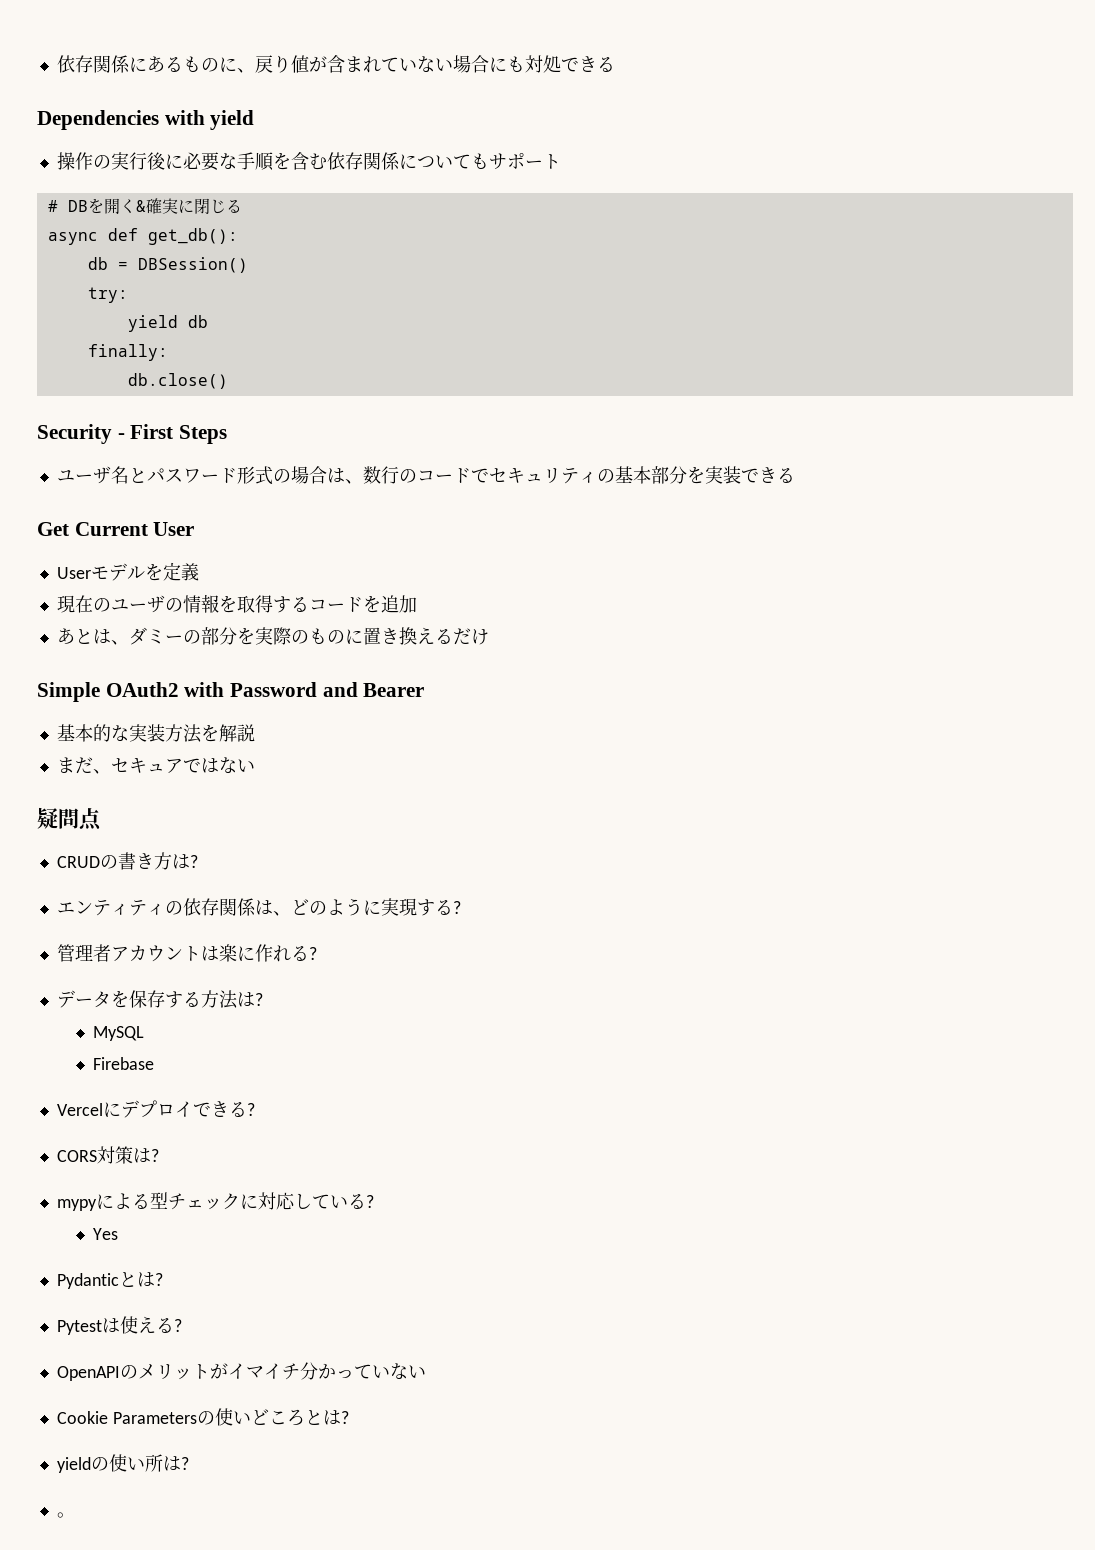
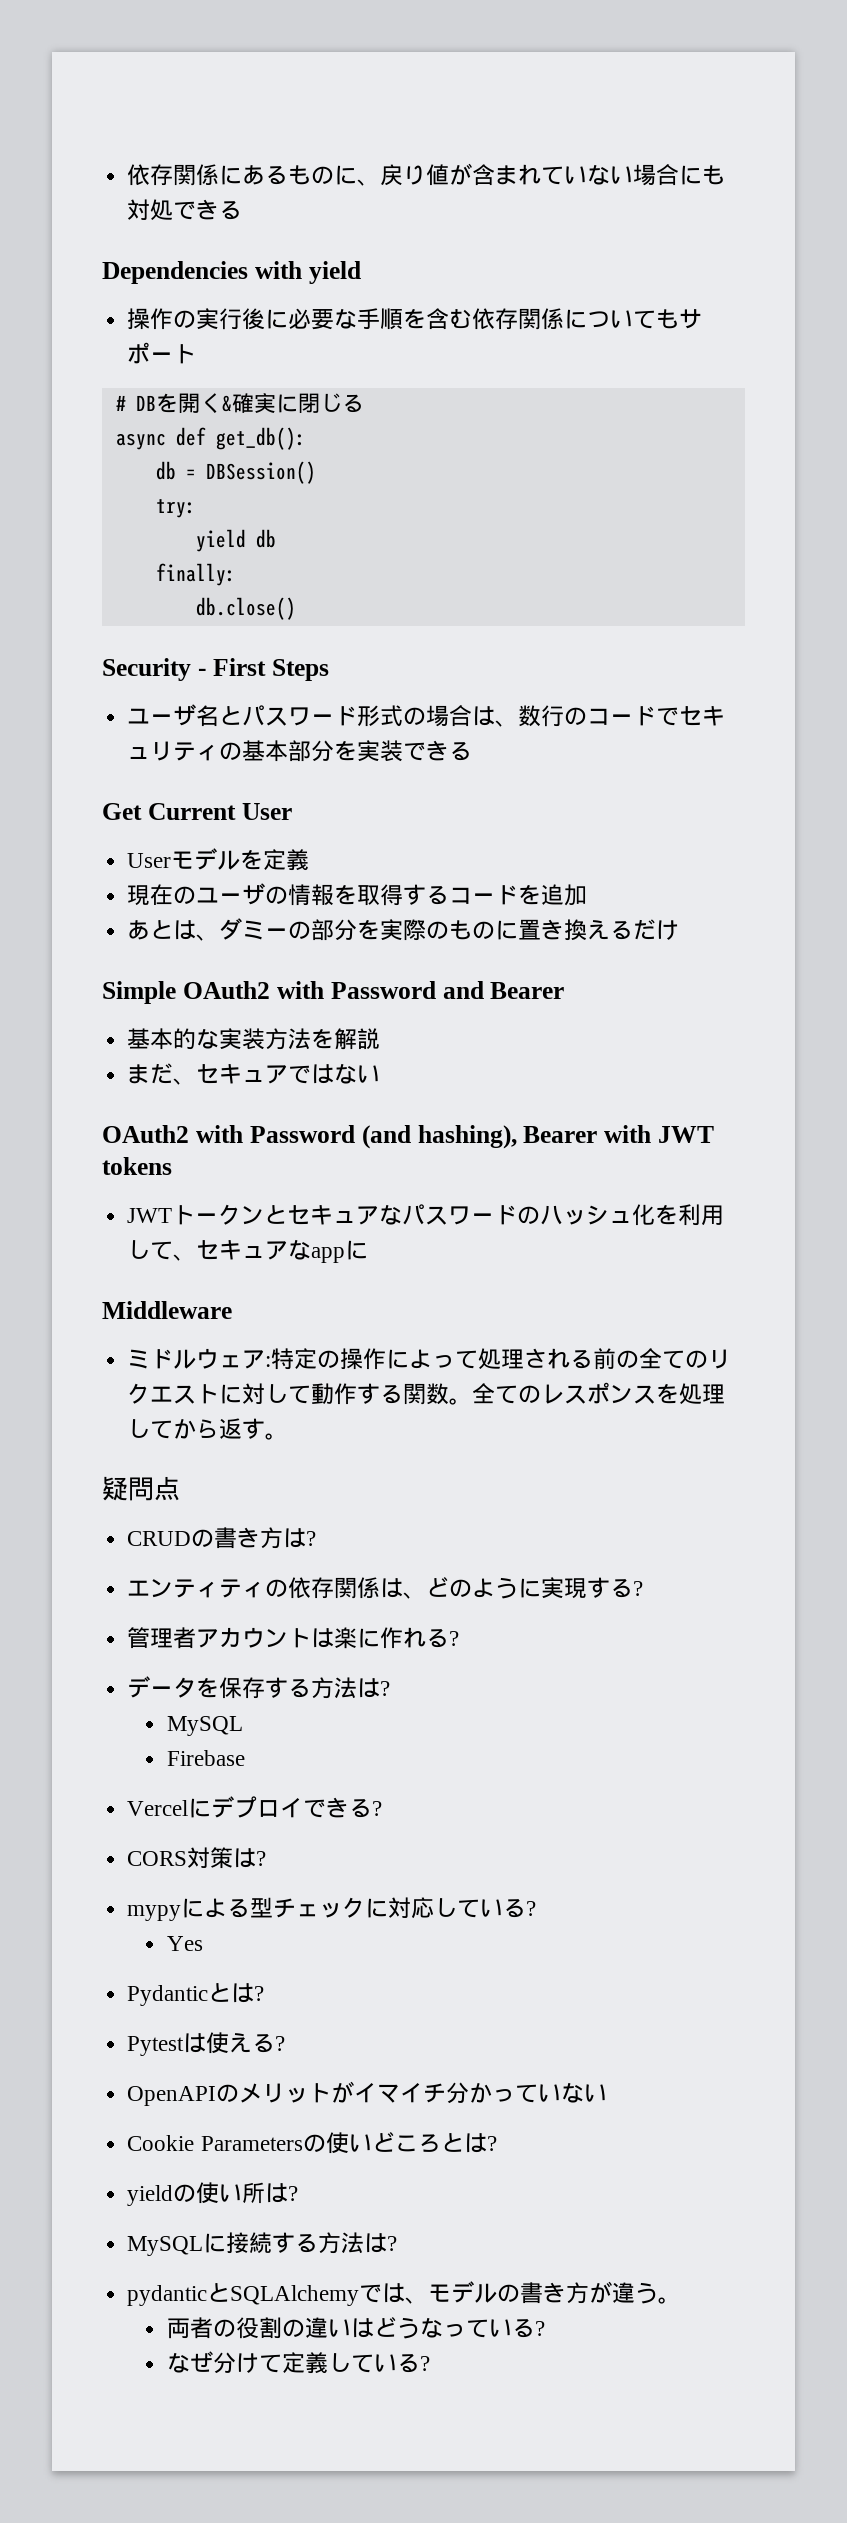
(255, 766) none -> [102,1125,715,1149] [102,1157,172,1175] [127,1204,725,1226] [127,1239,369,1263] [102,1301,232,1319] [127,1348,732,1370] [127,1382,726,1405] [127,1418,289,1440] // OAuth2 with Password (and hashing), Bearer with JWT tokens // JWTトークンとセキュアなパスワードのハッシュ化を利用して、セキュアなappに // Middleware // ミドルウェア:特定の操作によって処理される前の全てのリクエストに対して動作する関数。全てのレスポンスを処理してから返す。
[56,1512,75,1518] 。 -> [127,2232,398,2256] [127,2281,682,2306] [166,2317,545,2339] [166,2351,430,2374] MySQLに接続する方法は? // pydanticとSQLAlchemyでは、モデルの書き方が違う。 // 両者の役割の違いはどうなっている? // なぜ分けて定義している?

